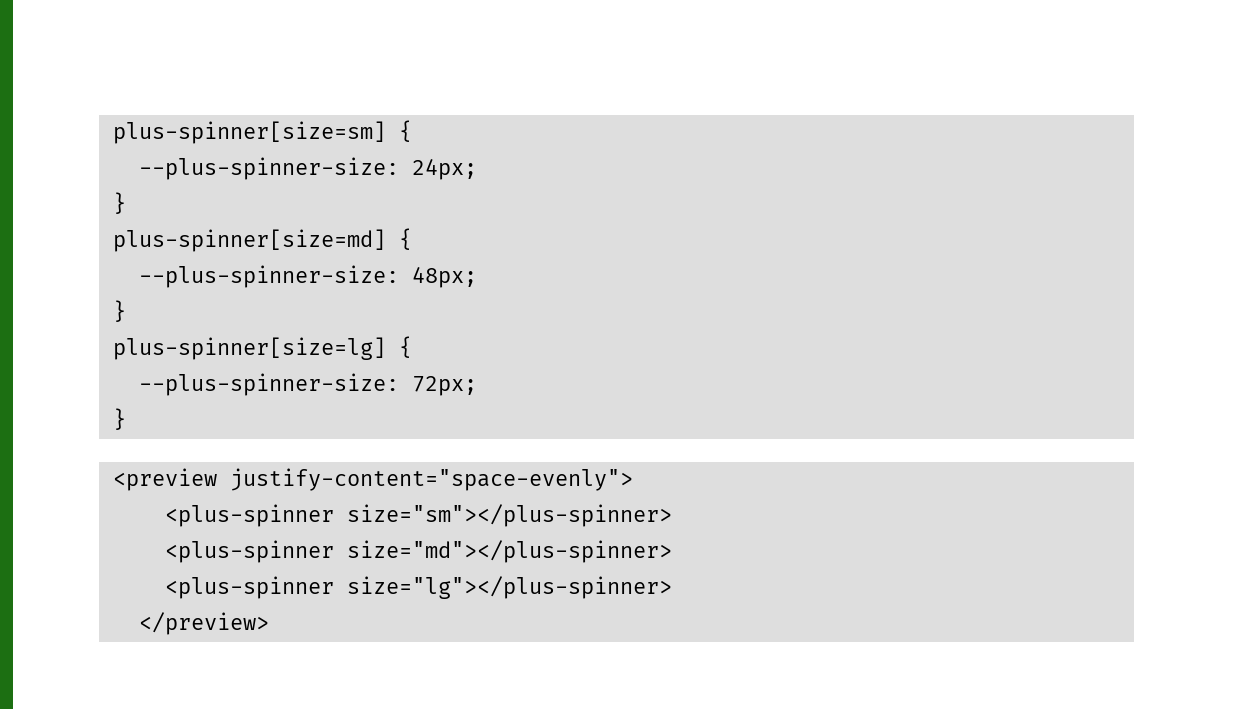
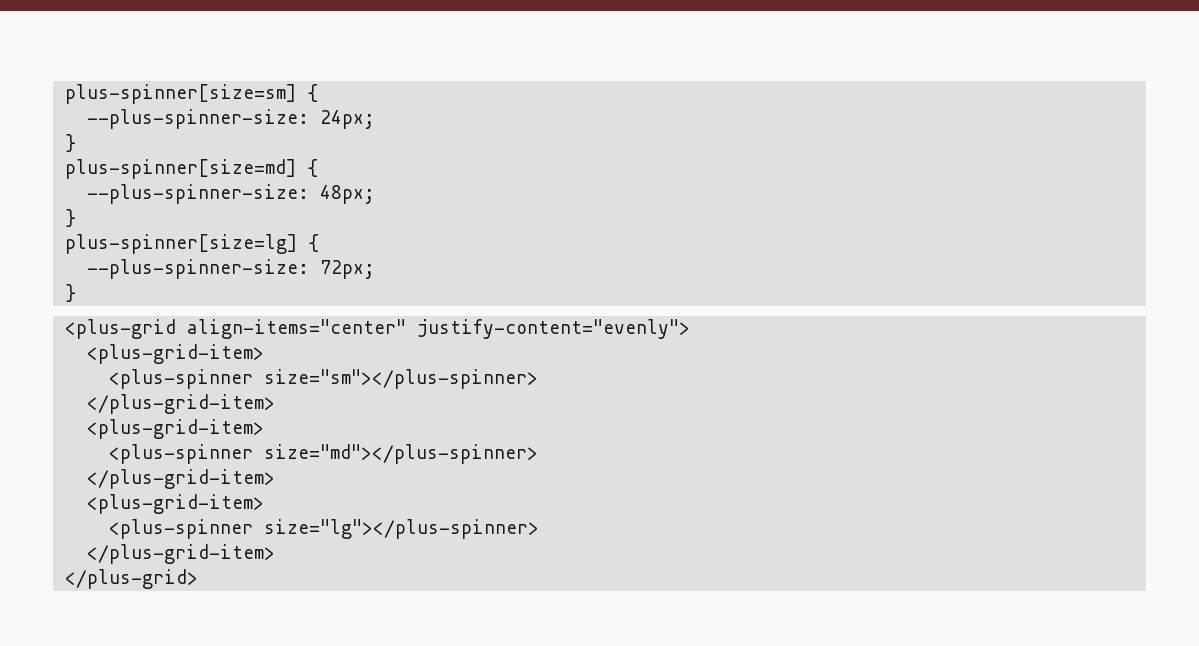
[113,468,634,491] <preview justify-content="space-evenly"> -> [65,319,690,339] [87,344,264,364] <plus-grid align-items="center" justify-content="evenly"> // <plus-grid-item>
(673, 515) none -> [87,394,275,414] [87,419,264,439] // </plus-grid-item> // <plus-grid-item>
(673, 551) none -> [87,469,275,489] [87,494,264,514] // </plus-grid-item> // <plus-grid-item>
[139,612,270,635] </preview> -> [87,544,275,564] [65,569,198,589] </plus-grid-item> // </plus-grid>

